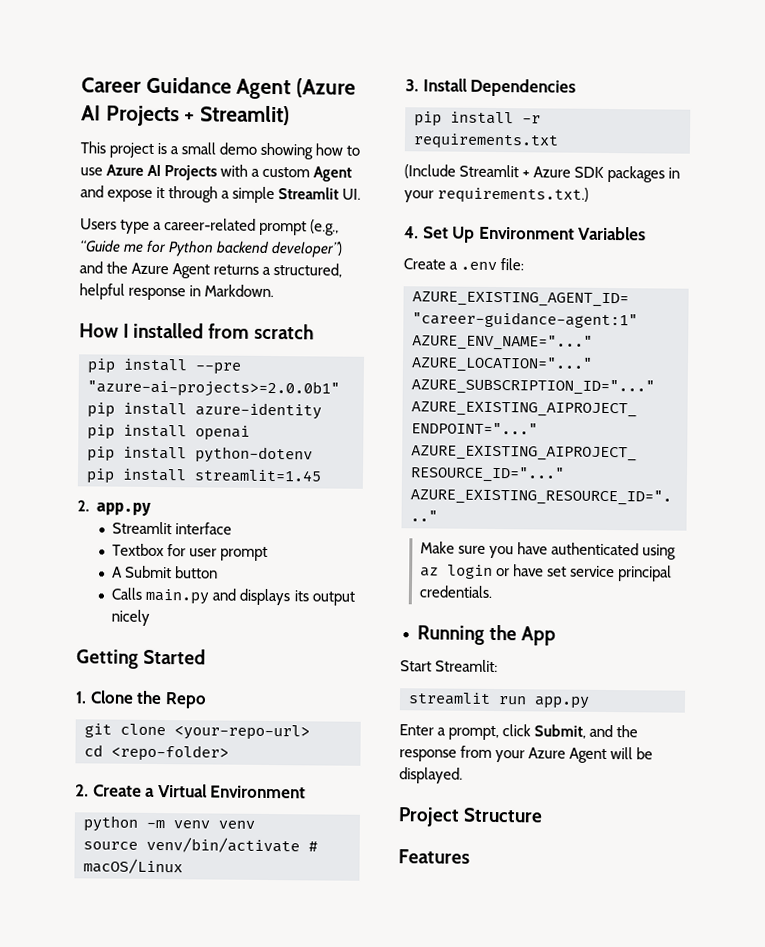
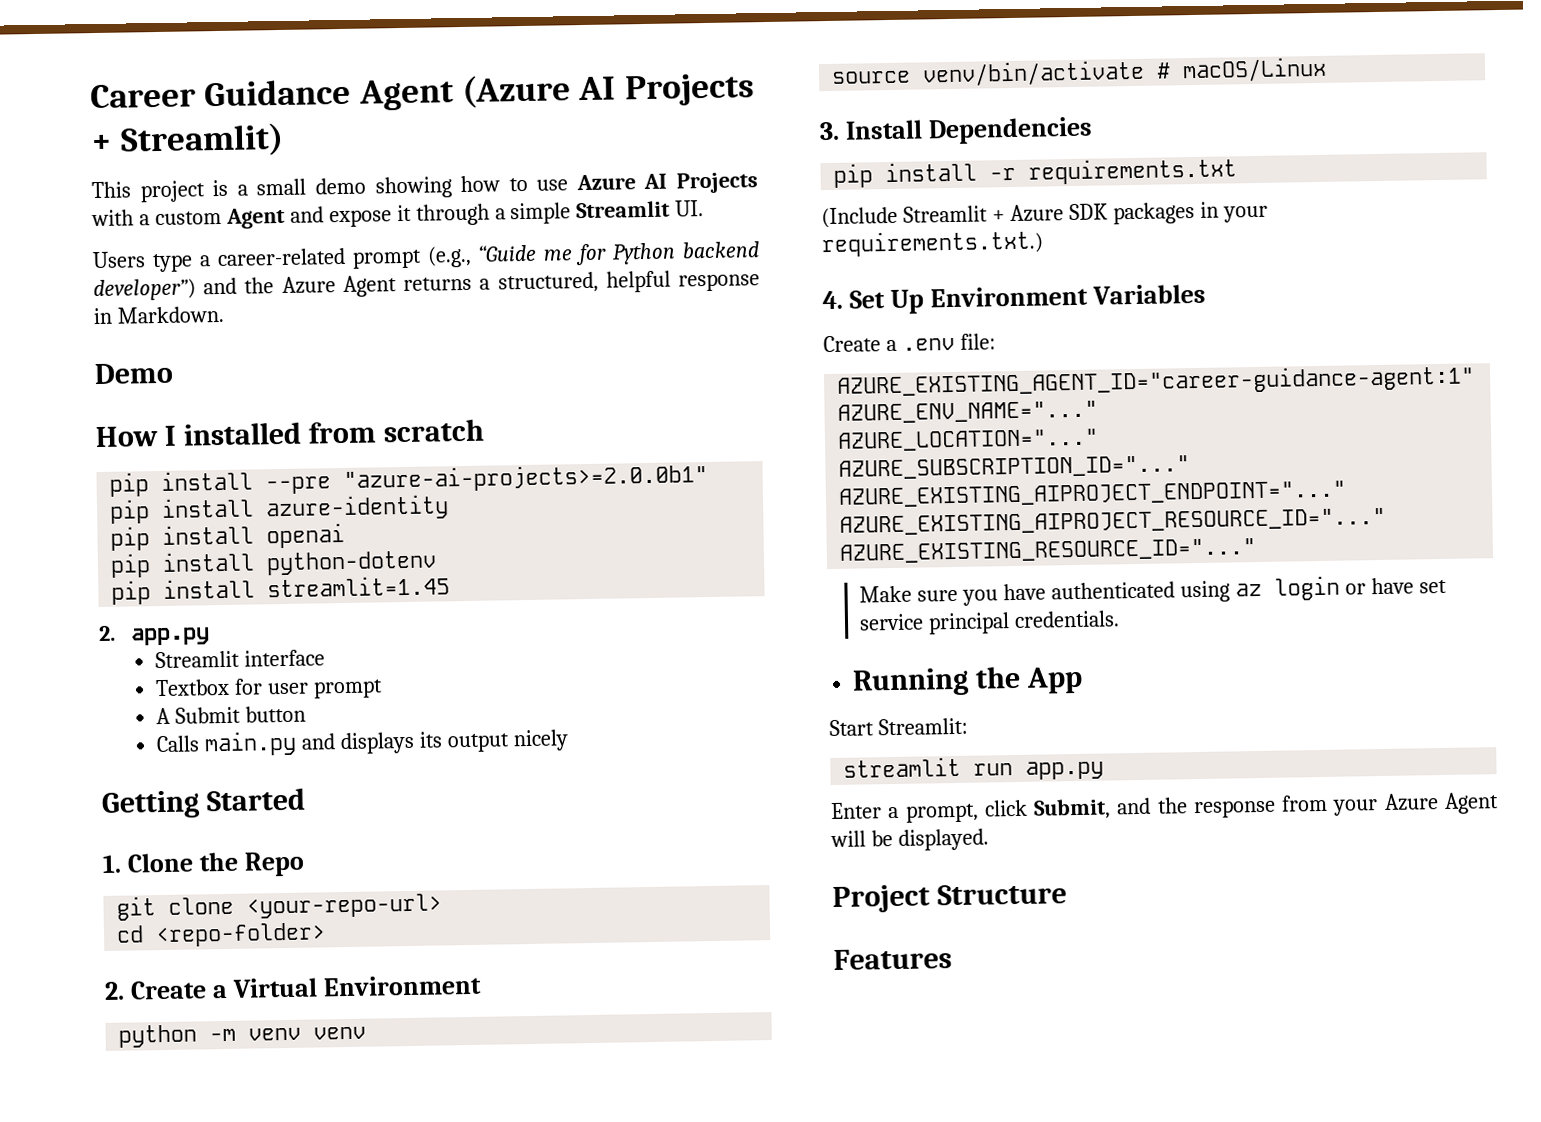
(275, 291) none -> [94,362,173,385] // Demo

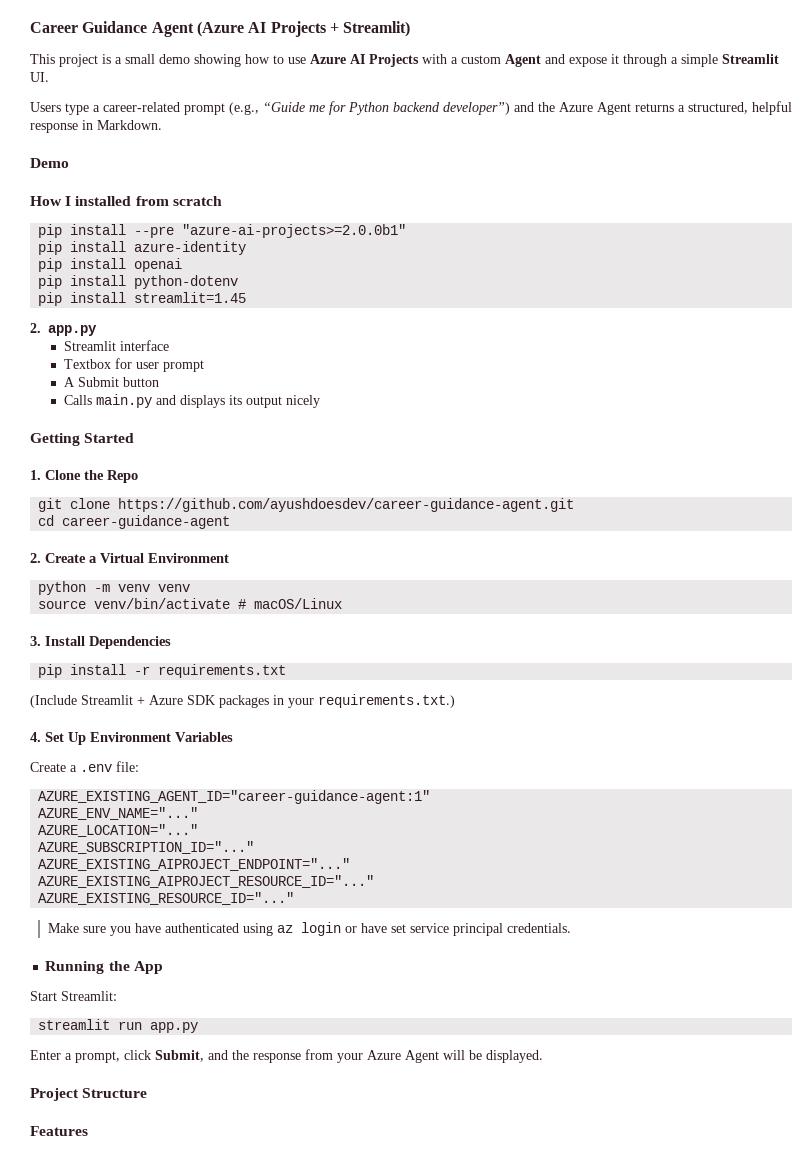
[246,893,443,919] <your-repo-url> -> [118,498,575,512] https://github.com/ayushdoesdev/career-guidance-agent.git
[155,922,327,948] <repo-folder> -> [62,515,231,529] career-guidance-agent

